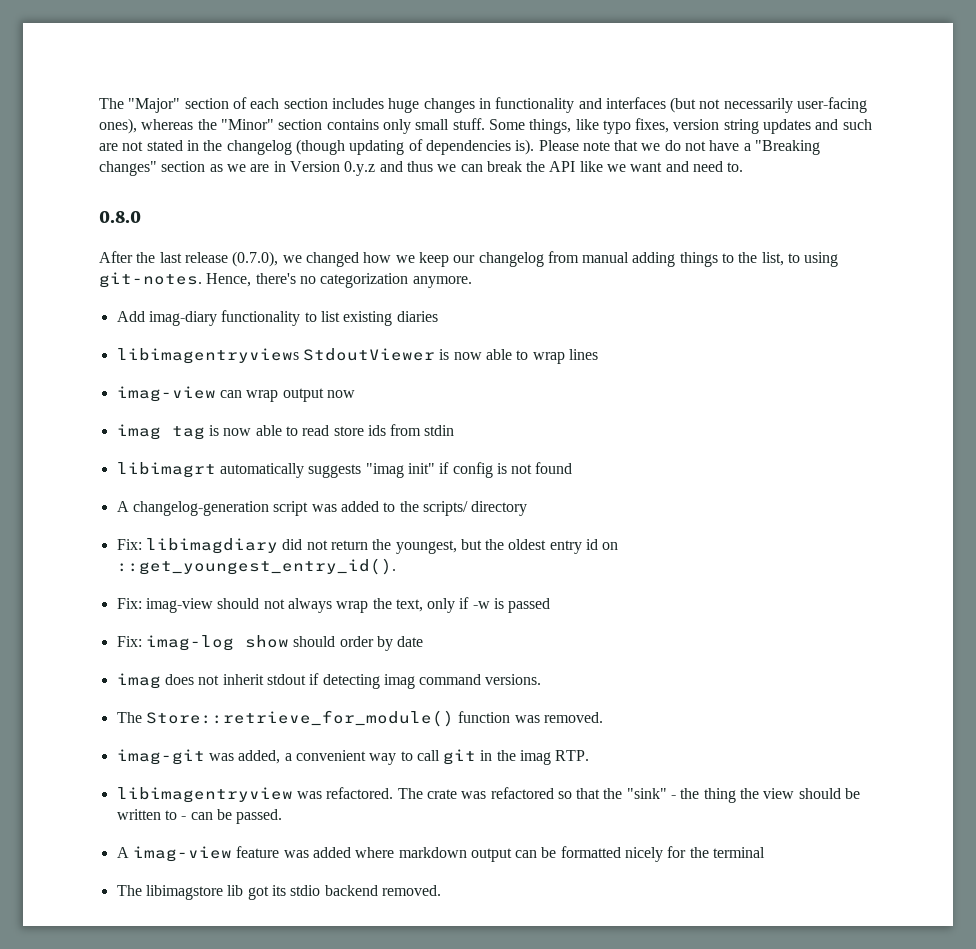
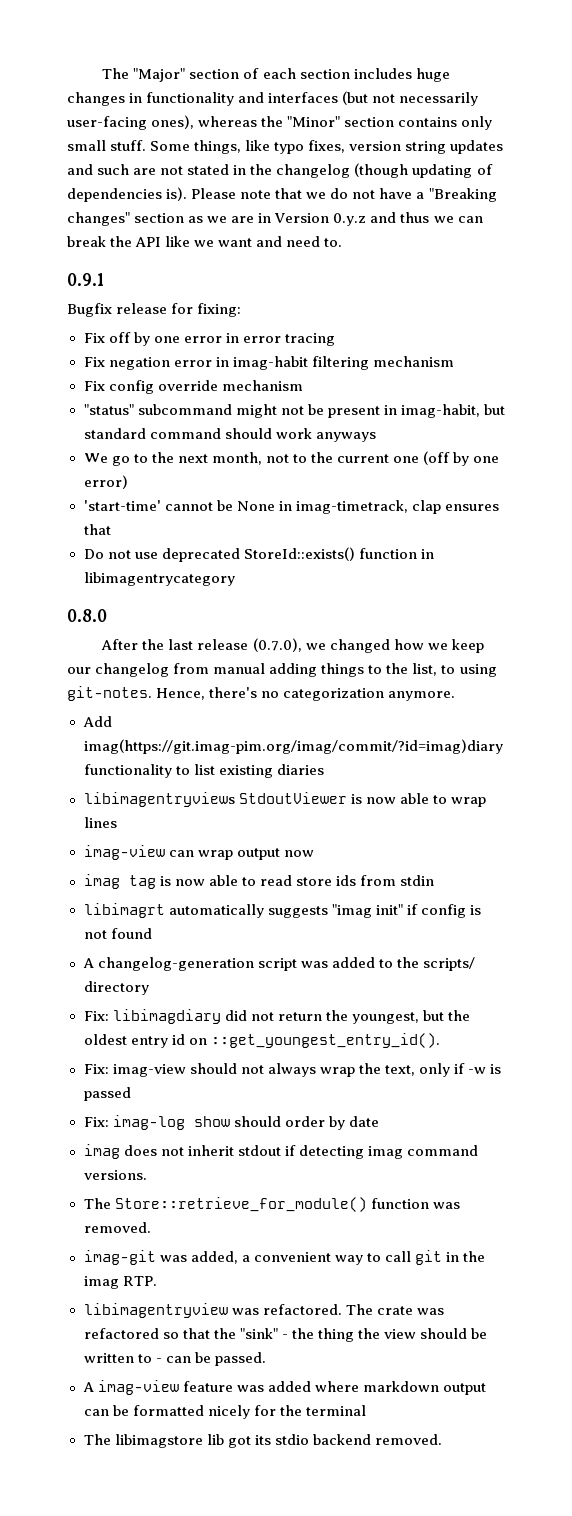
(744, 167) none -> [67,273,104,286] [67,303,242,317] [83,332,335,346] [83,356,454,370] [83,380,303,394] [83,404,505,418] [83,428,376,442] [83,451,500,466] [83,475,128,489] [83,500,499,514] [83,524,111,535] [83,547,434,562] [83,572,235,586] // 0.9.1 // Bugfix release for fixing: // Fix off by one error in error tracing // Fix negation error in imag-habit filtering mechanism // Fix config override mechanism // "status" subcommand might not be present in imag-habit, but standard command should work anyways // We go to the next month, not to the current one (off by one error) // 'start-time' cannot be None in imag-timetrack, clap ensures that // Do not use deprecated StoreId::exists() function in libimagentrycategory
[148,311,217,326] imag-diary -> [83,739,504,754] imag(https://git.imag-pim.org/imag/commit/?id=imag)diary

